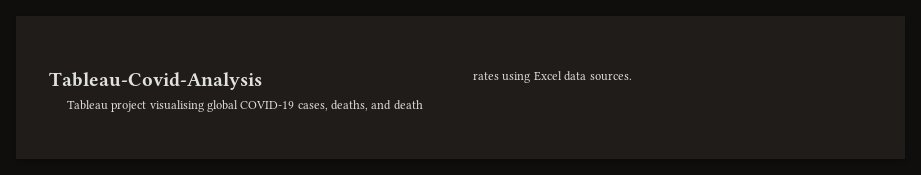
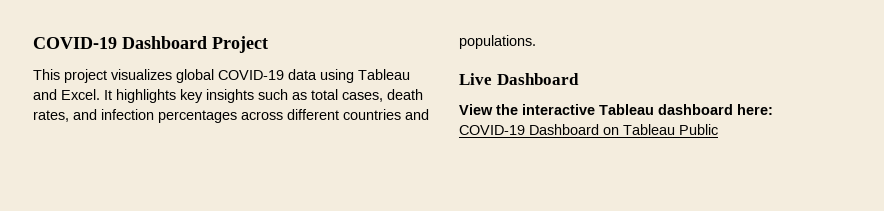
[49,72,262,90] [66,100,423,112] [473,71,632,83] Tableau-Covid-Analysis // Tableau project visualising global COVID-19 cases, deaths, and death rates using Excel data sources. -> [33,36,268,53] [33,69,410,83] [33,89,423,103] [33,109,429,123] [459,35,536,49] [459,73,579,85] [459,104,773,115] [459,124,718,135] COVID-19 Dashboard Project // This project visualizes global COVID-19 data using Tableau and Excel. It highlights key insights such as total cases, death rates, and infection percentages across different countries and populations. // Live Dashboard // View the interactive Tableau dashboard here: // COVID-19 Dashboard on Tableau Public

